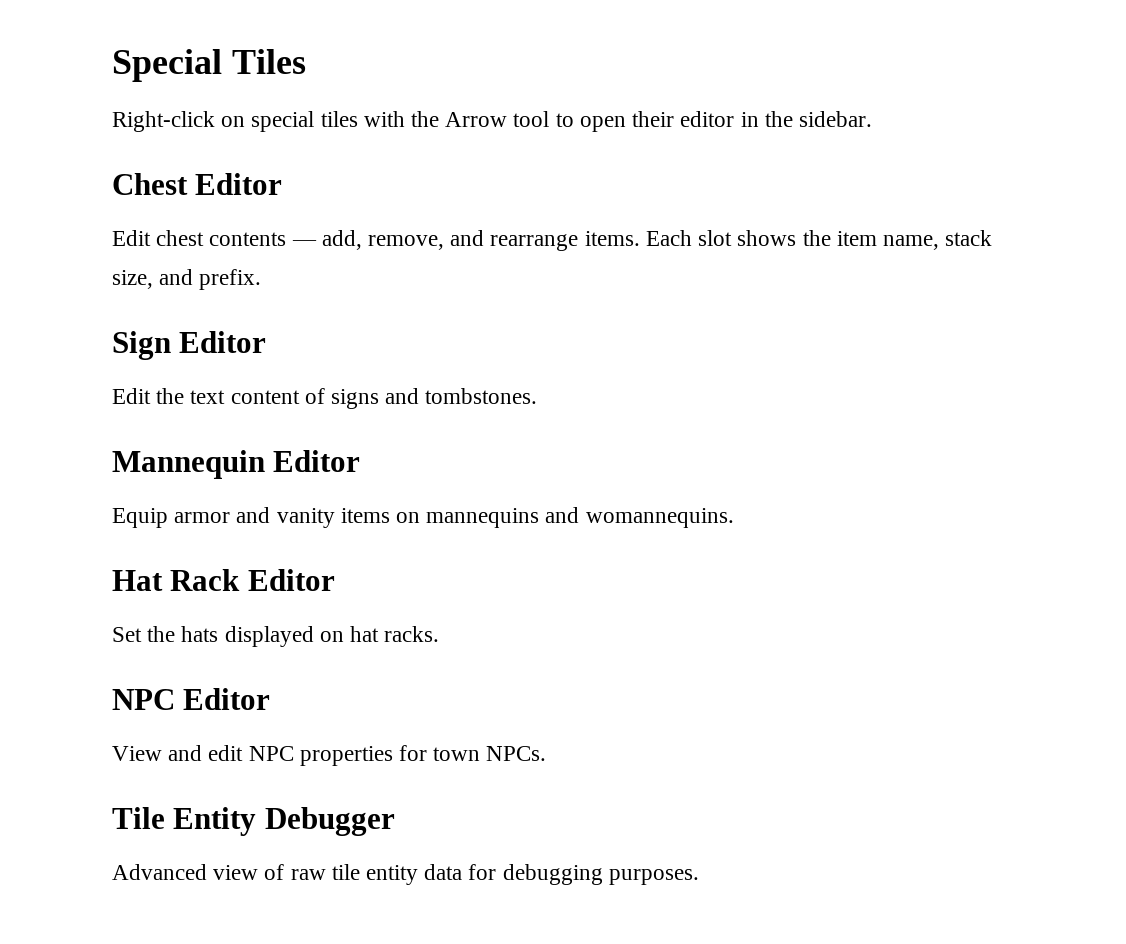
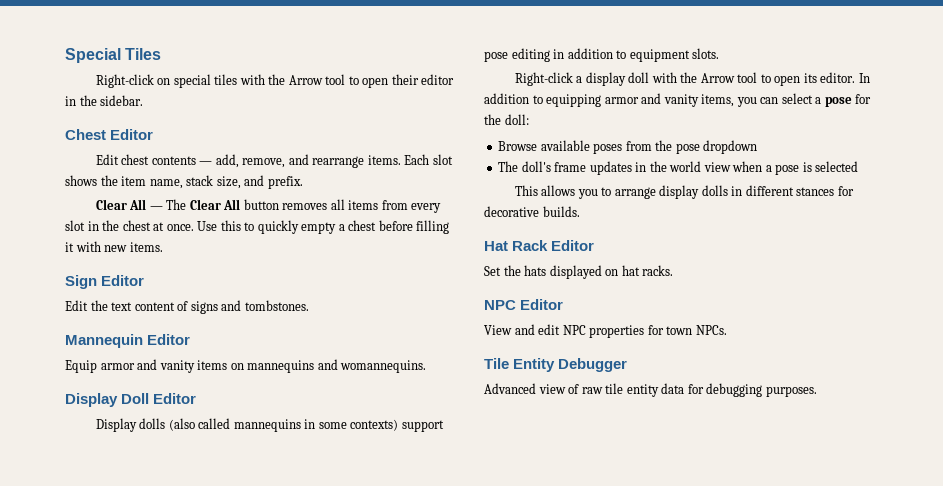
(262, 279) none -> [95,199,442,213] [65,220,450,234] [65,241,163,252] // Clear All — The Clear All button removes all items from every slot in the chest at once. Use this to quickly empty a chest before filling it with new items.
(734, 518) none -> [65,393,197,407] [95,418,444,432] [484,48,720,62] [514,72,870,86] [484,93,872,107] [484,114,529,125] [498,140,758,154] [498,161,859,175] [514,185,854,199] [484,206,580,217] // Display Doll Editor // Display dolls (also called mannequins in some contexts) support pose editing in addition to equipment slots. // Right-click a display doll with the Arrow tool to open its editor. In addition to equipping armor and vanity items, you can select a pose for the doll: // Browse available poses from the pose dropdown // The doll's frame updates in the world view when a pose is selected // This allows you to arrange display dolls in different stances for decorative builds.

